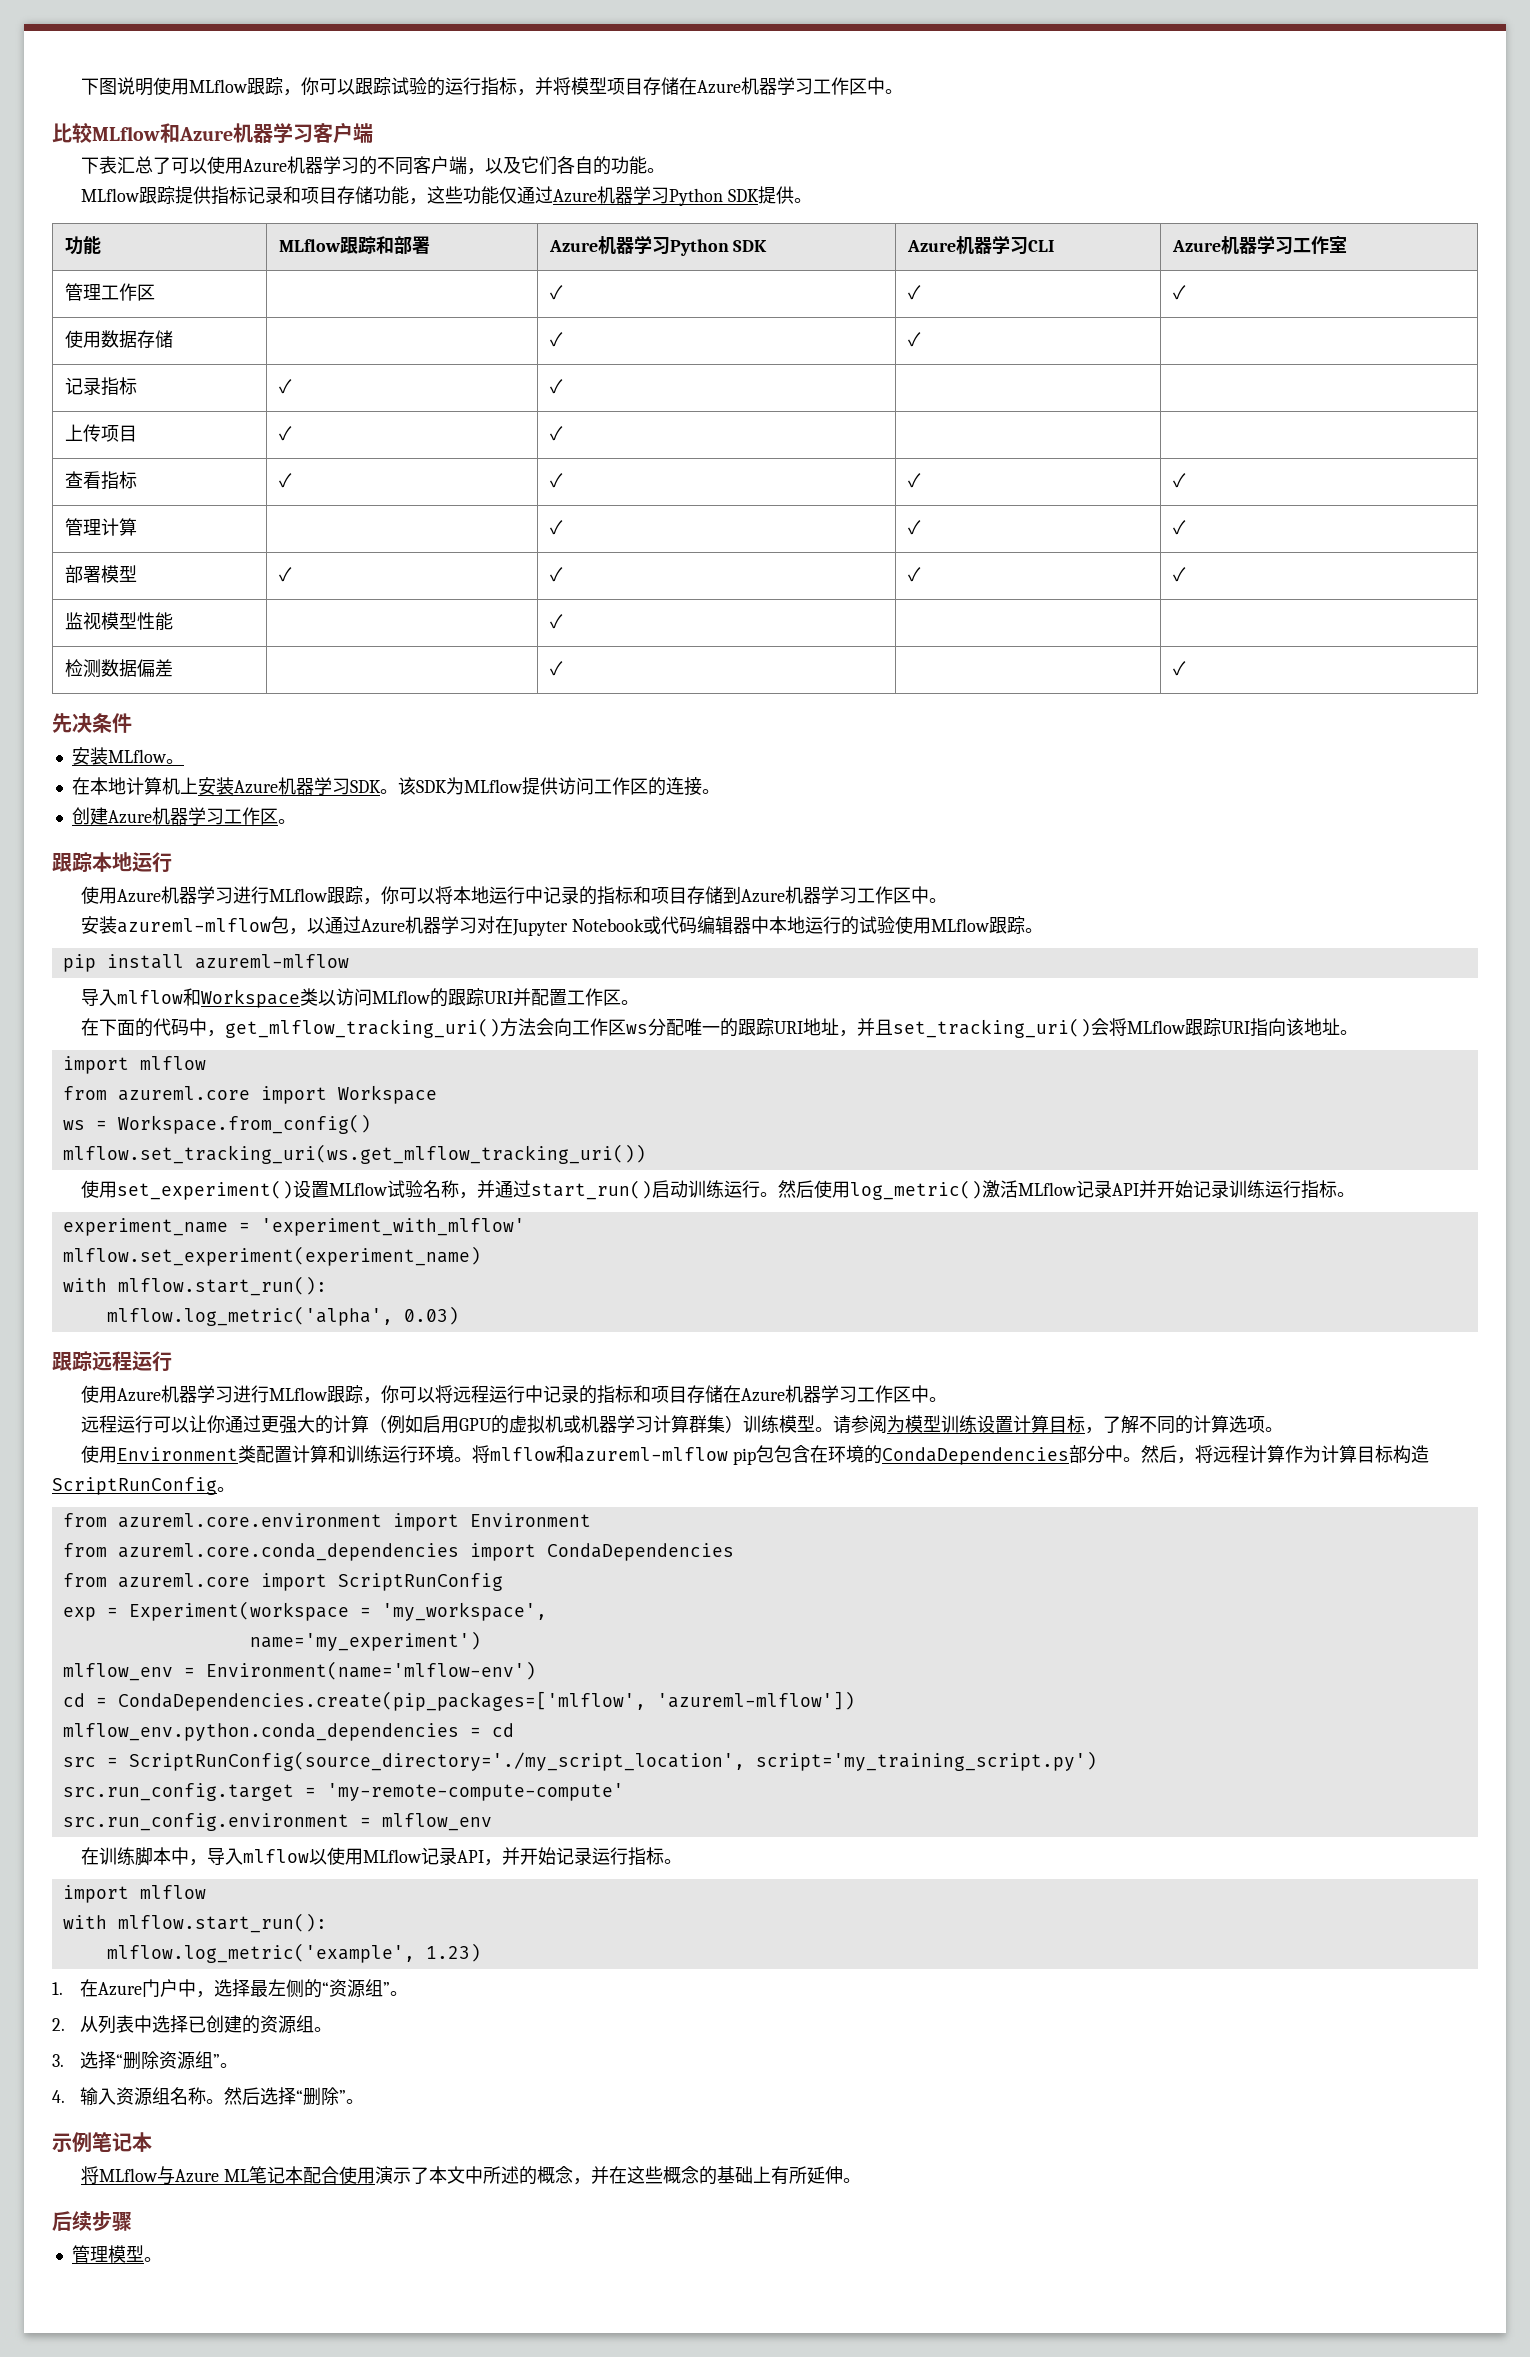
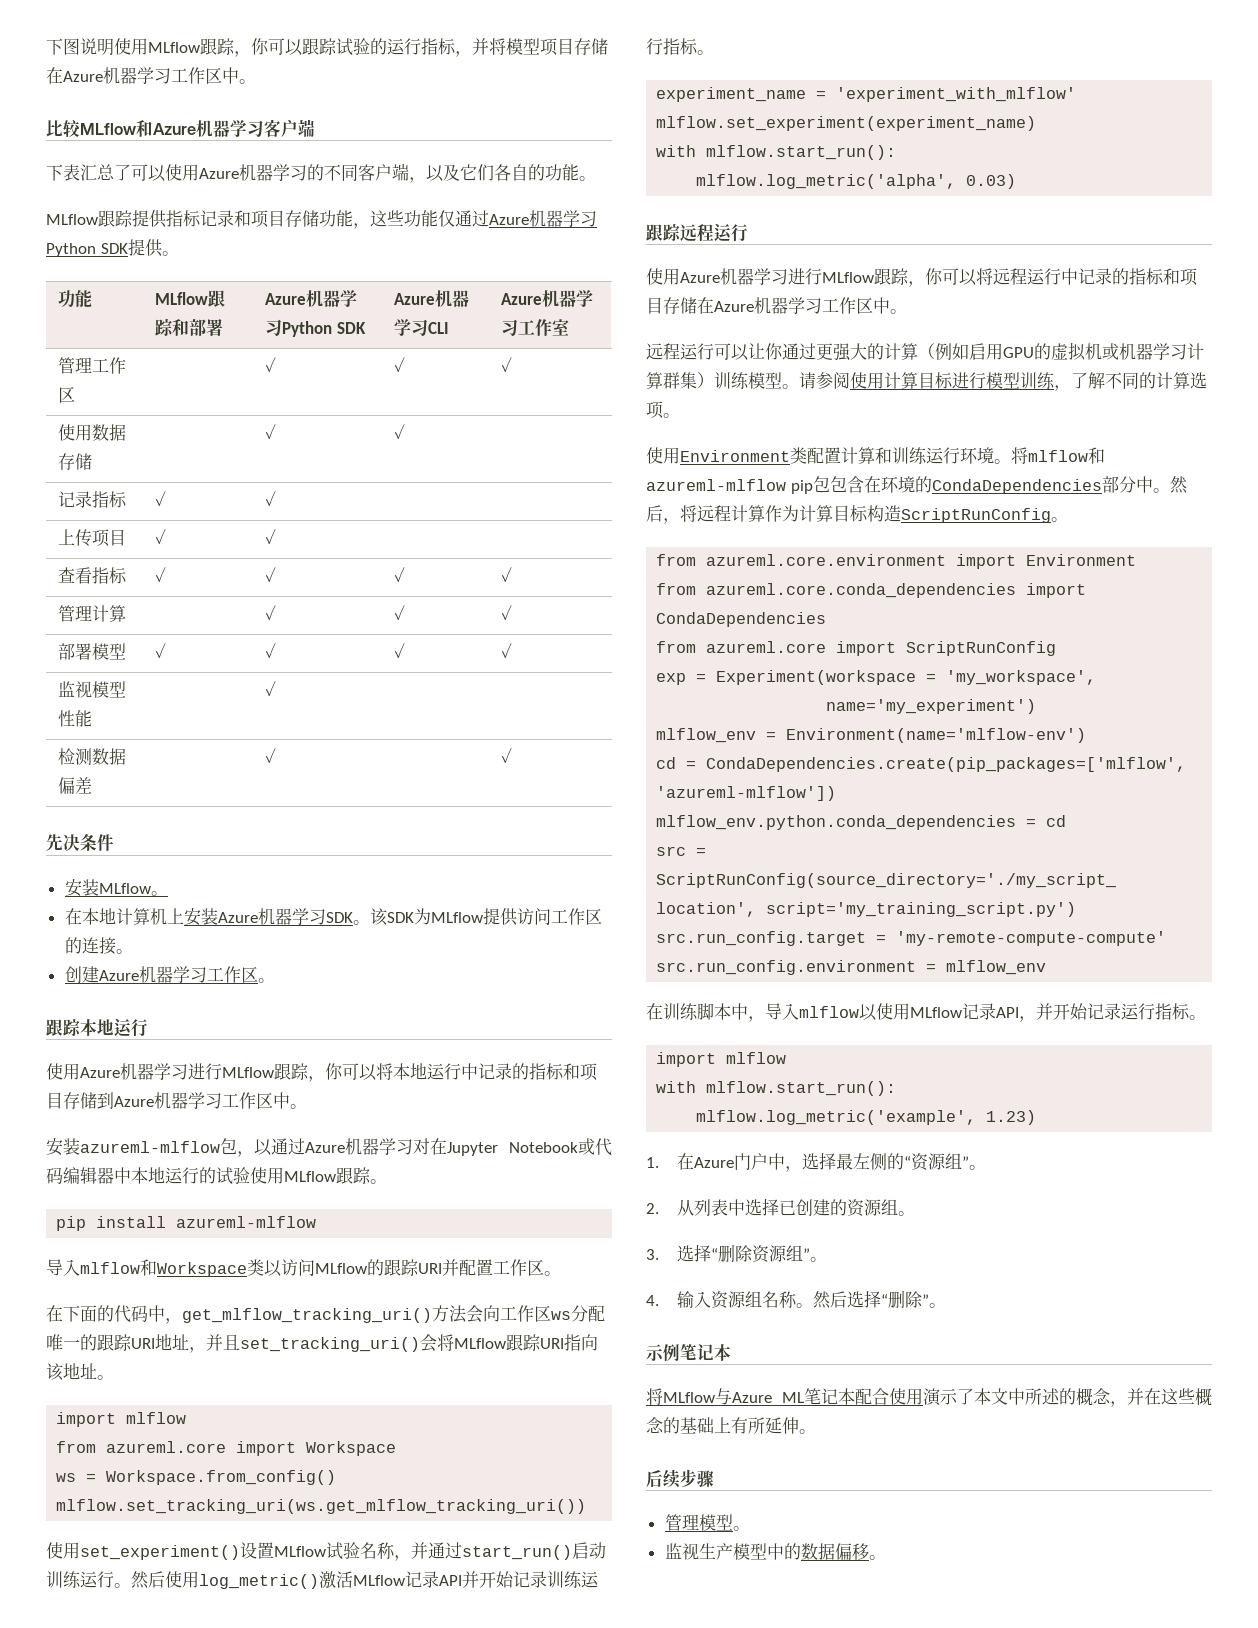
[886,1415,1085,1433] 为模型训练设置计算目标 -> [850,372,1055,389] 使用计算目标进行模型训练
(162, 2259) none -> [664,1543,886,1560] // 监视生产模型中的数据偏移。

